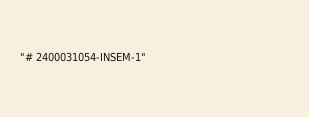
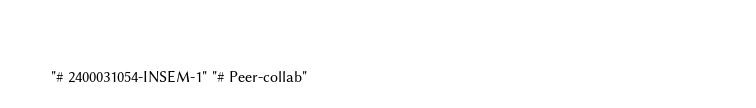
(146, 57) none -> [211,71,307,82] "# Peer-collab"

